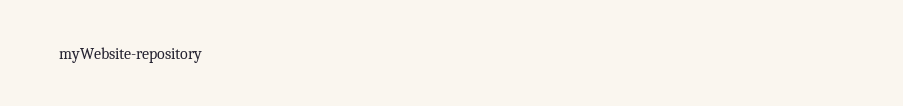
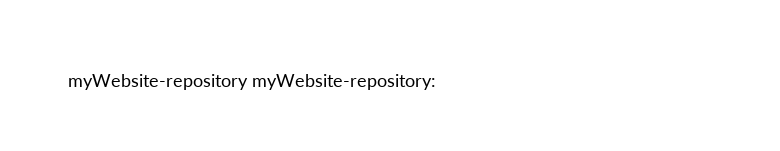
(202, 55) none -> [252,74,436,90] myWebsite-repository:

